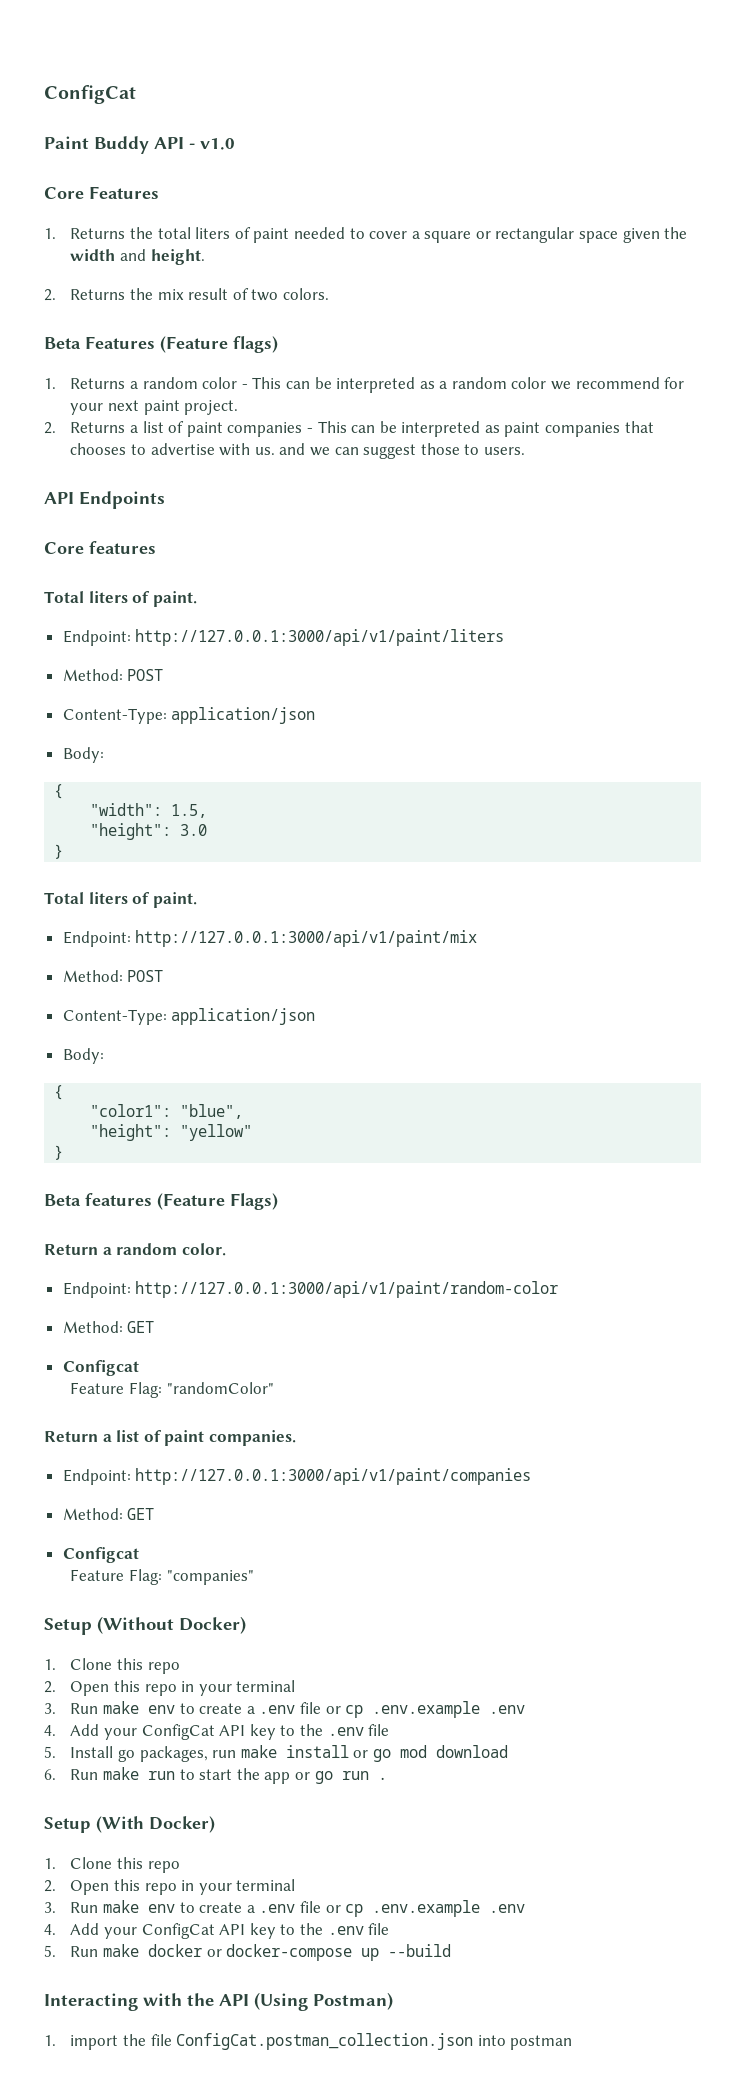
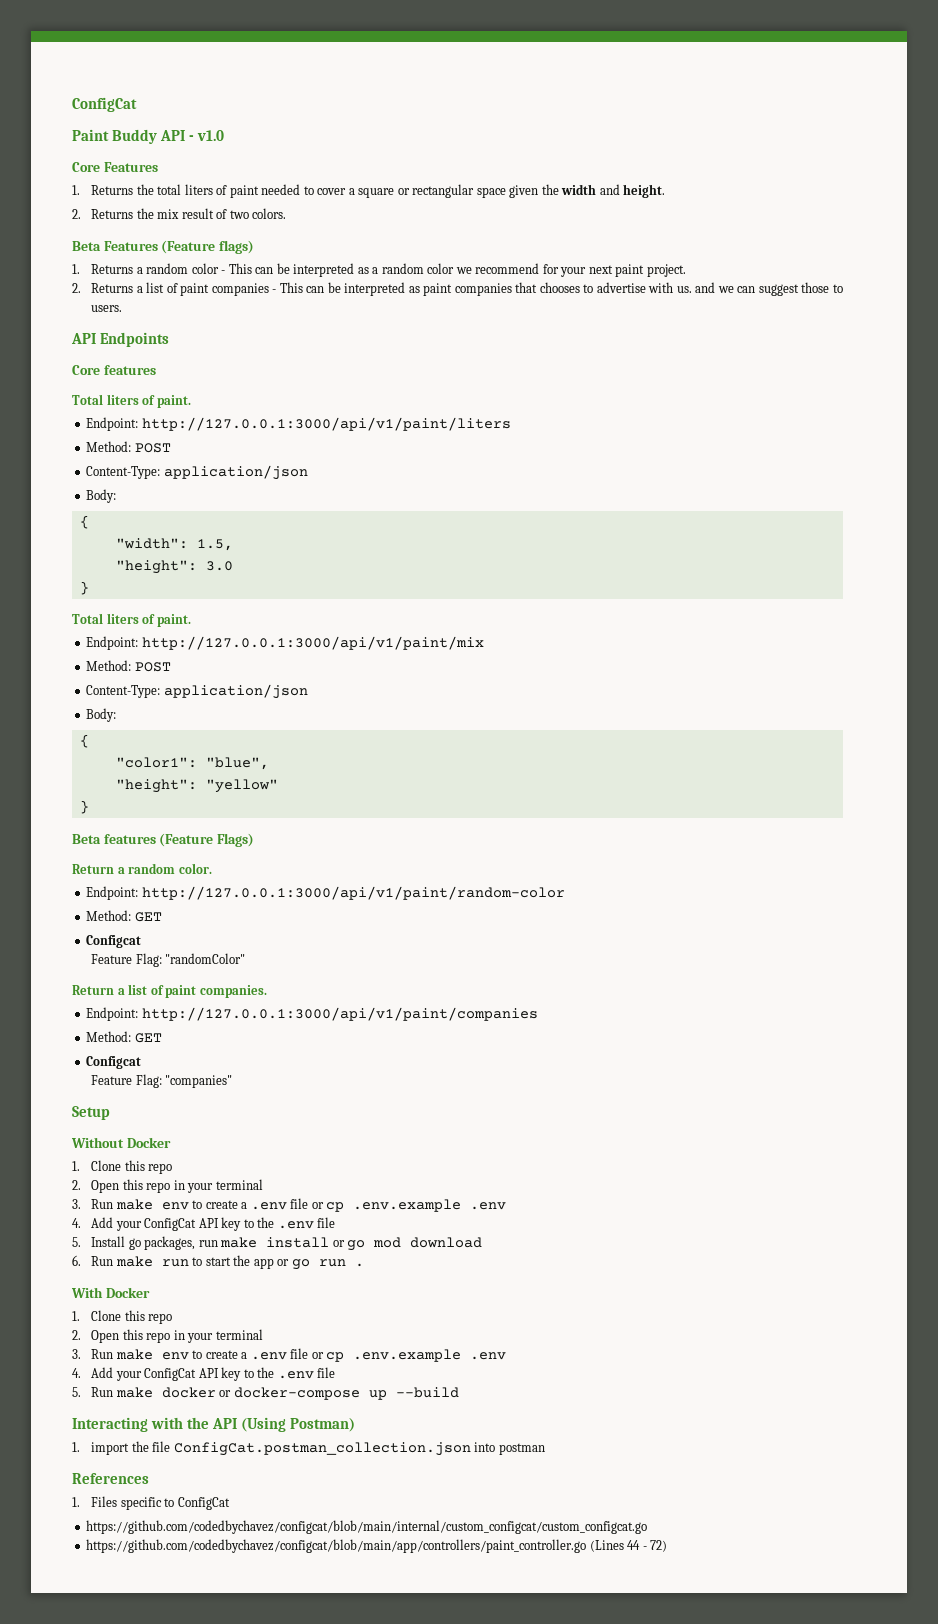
[97,1616,246,1634] (Without Docker) -> [71,1137,171,1148] // Without Docker
[44,1816,215,1833] Setup (With Docker) -> [71,1287,150,1298] With Docker
(573, 2042) none -> [72,1473,149,1484] [72,1496,230,1510] [86,1520,648,1534] [86,1539,668,1553] // References // 1. Files specific to ConfigCat // https://github.com/codedbychavez/configcat/blob/main/internal/custom_configcat/custom_configcat.go // https://github.com/codedbychavez/configcat/blob/main/app/controllers/paint_controller.go (Lines 44 - 72)

